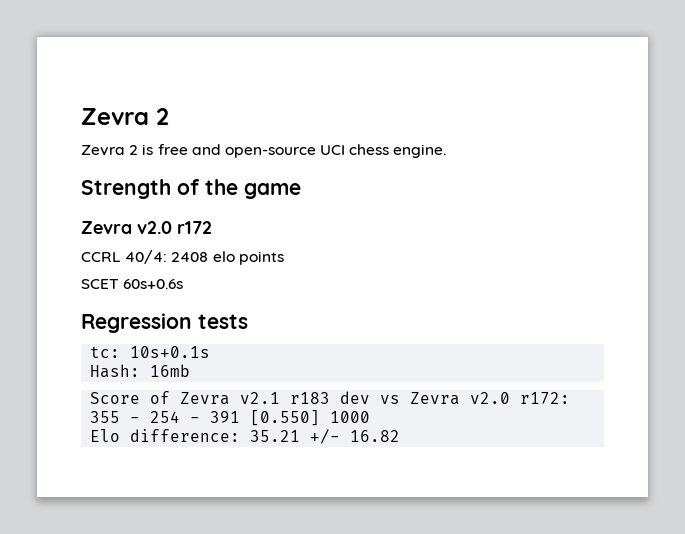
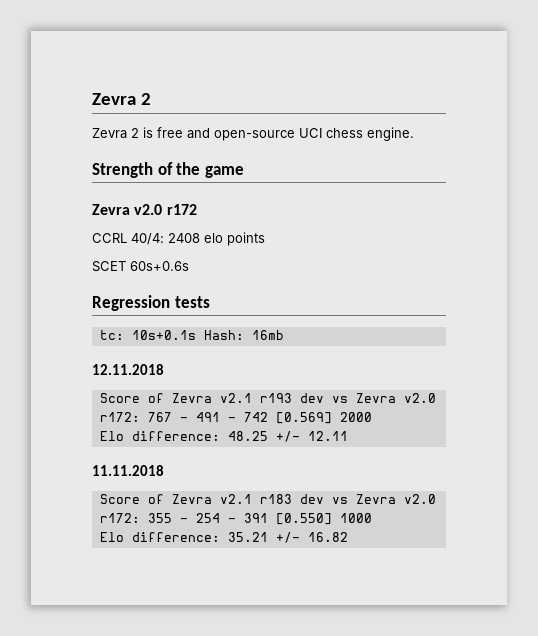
(211, 352) // -> (196, 335) none
(191, 370) none -> [92,364,164,375] [99,393,436,403] [99,412,372,424] [99,431,348,442] [92,465,164,476] // 12.11.2018 // Score of Zevra v2.1 r193 dev vs Zevra v2.0 r172: 767 - 491 - 742 [0.569] 2000 // Elo difference: 48.25 +/- 12.11 // 11.11.2018

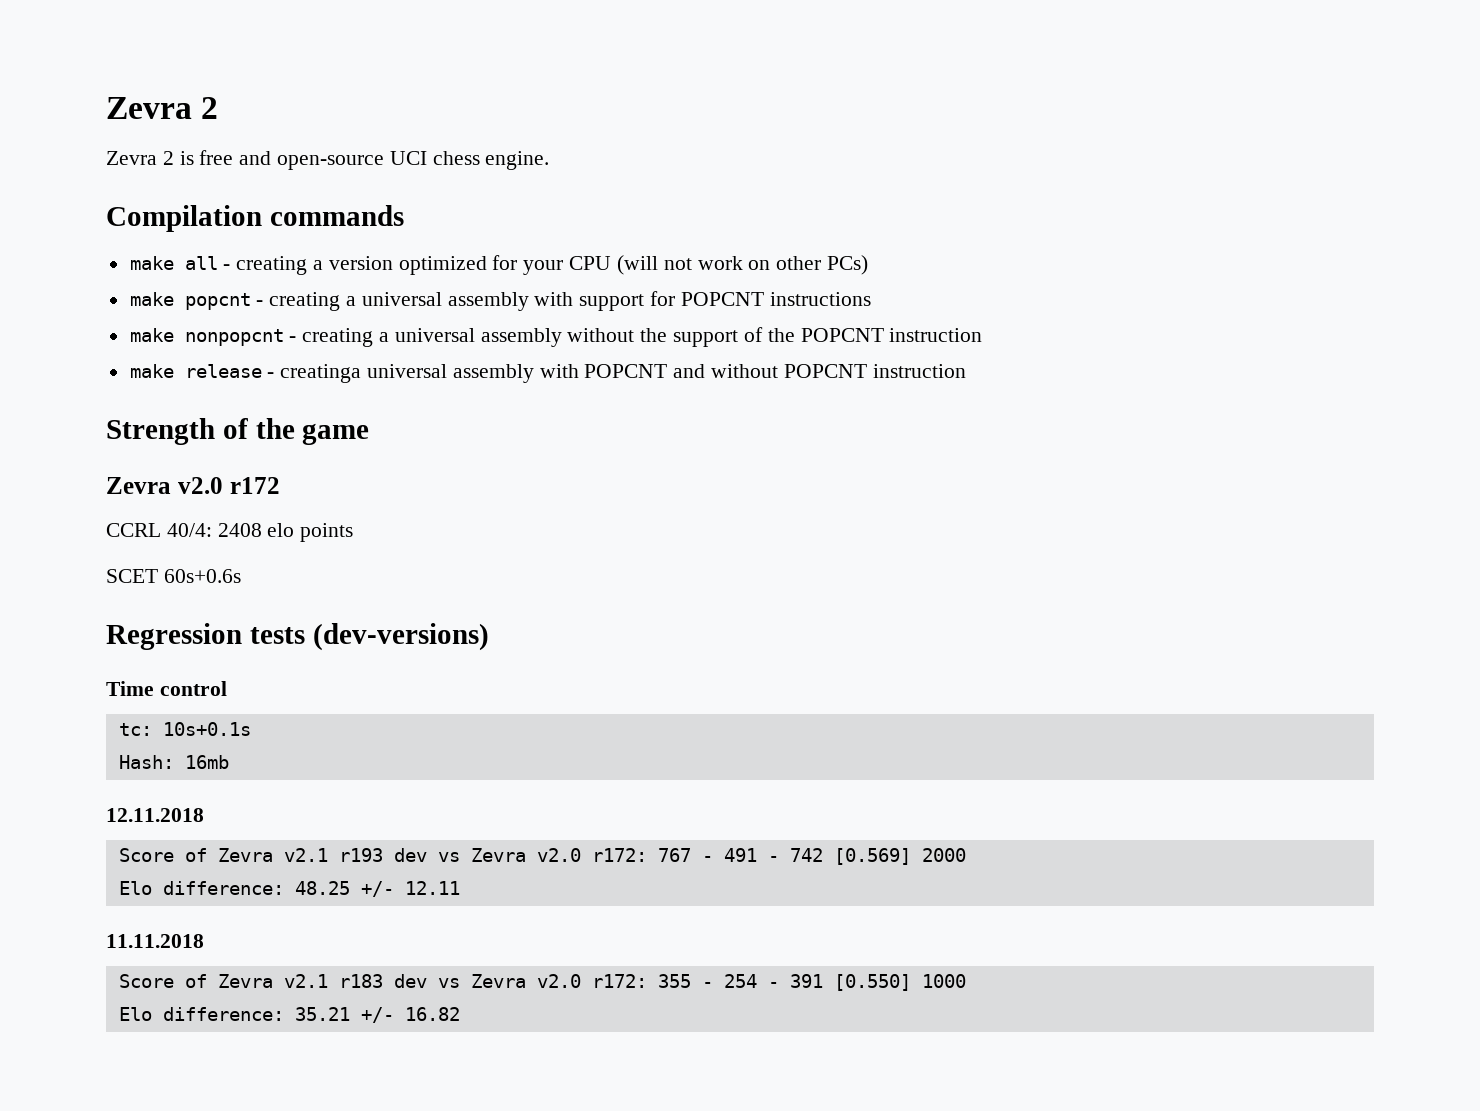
(414, 134) none -> [106,205,404,232] [129,255,868,275] [129,291,871,311] [129,327,983,347] [129,364,966,383] // Compilation commands // make all - creating a version optimized for your CPU (will not work on other PCs) // make popcnt - creating a universal assembly with support for POPCNT instructions // make nonpopcnt - creating a universal assembly without the support of the POPCNT instruction // make release - creatinga universal assembly with POPCNT and without POPCNT instruction
(210, 302) none -> [312,623,489,651] [106,681,227,696] (dev-versions) // Time control
(196, 335) none -> (251, 729) //

